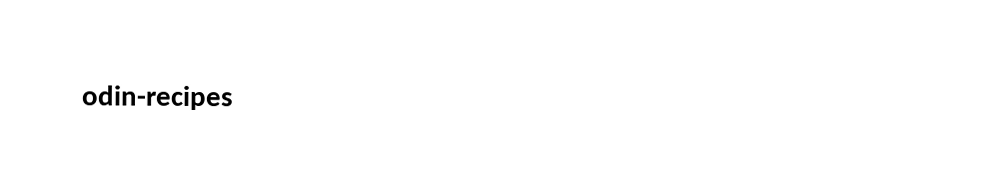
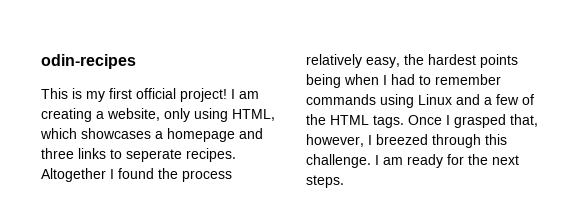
(234, 98) none -> [41,88,259,102] [41,108,275,122] [40,128,263,142] [41,148,236,162] [41,168,232,182] [306,54,518,68] [306,74,501,88] [306,94,534,108] [306,114,538,128] [306,134,507,148] [306,154,519,168] [306,175,344,188] // This is my first official project! I am creating a website, only using HTML, which showcases a homepage and three links to seperate recipes. Altogether I found the process relatively easy, the hardest points being when I had to remember commands using Linux and a few of the HTML tags. Once I grasped that, however, I breezed through this challenge. I am ready for the next steps.

